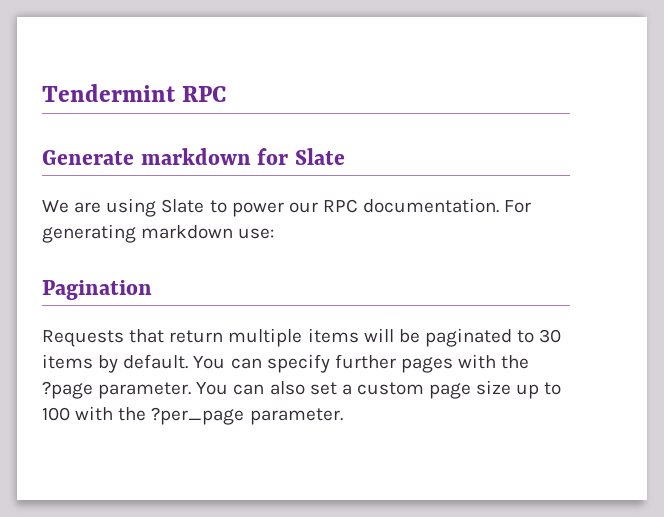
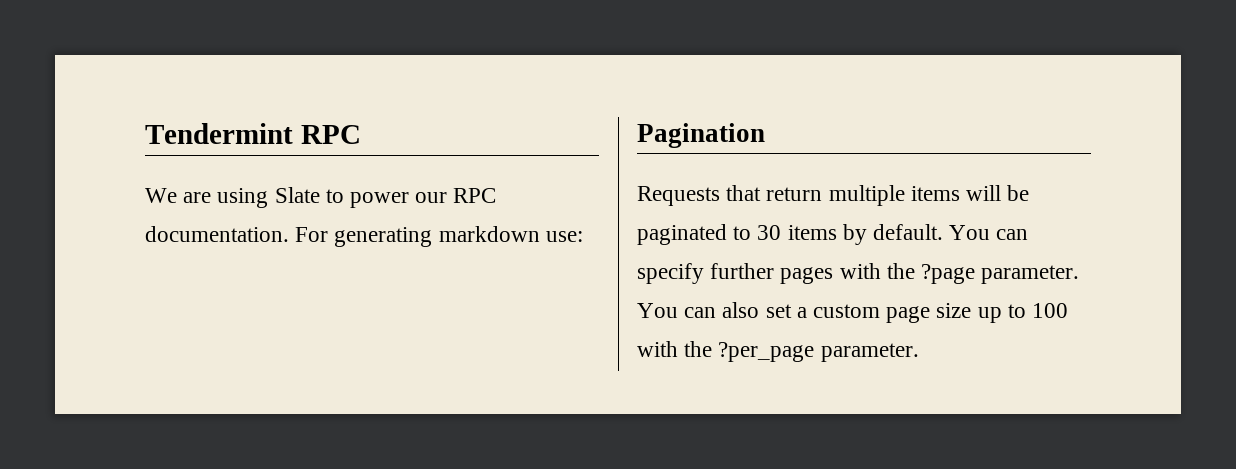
[42,148,345,165] // Generate markdown for Slate -> (361, 134) none

